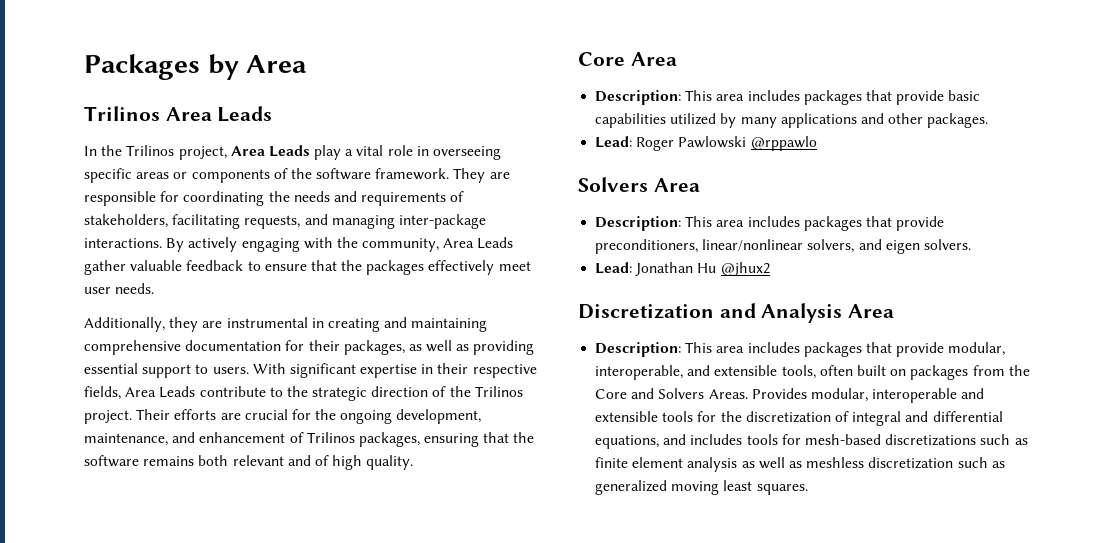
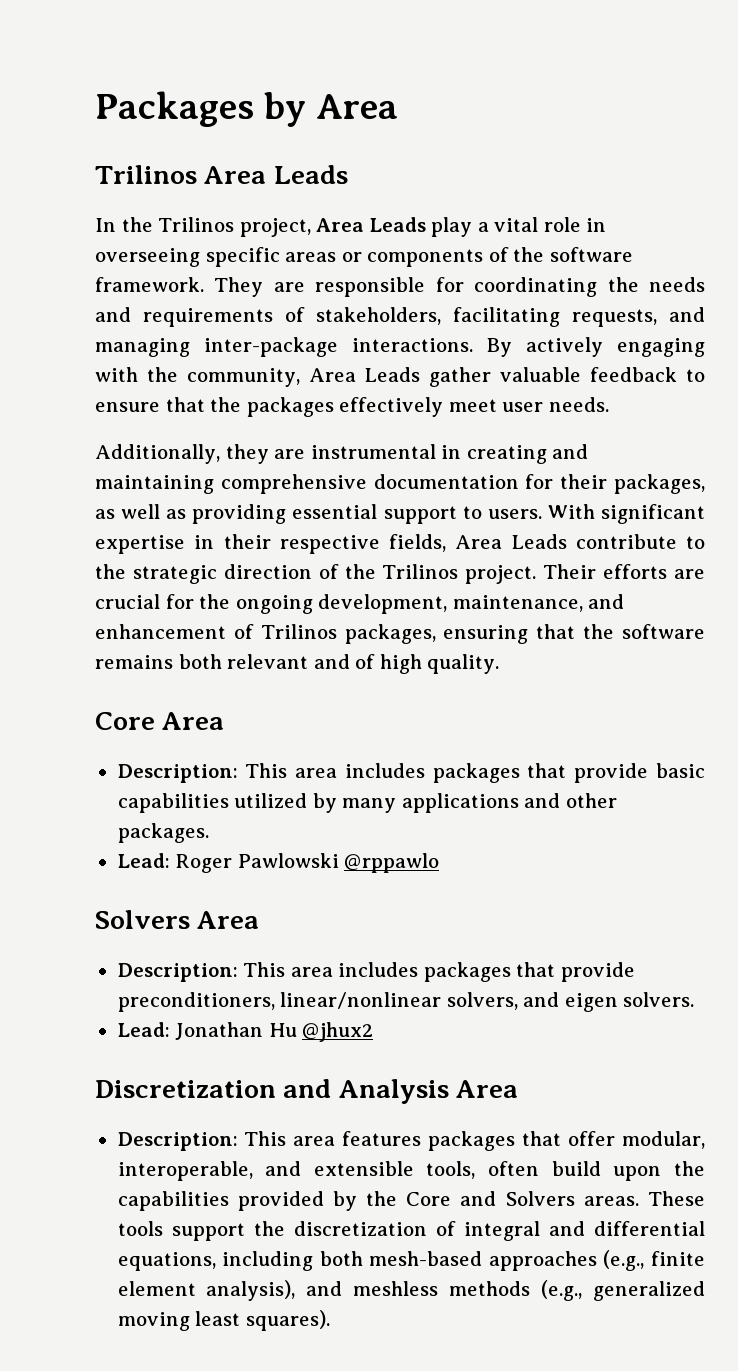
[747,342,945,357] includes packages that provide -> [342,1131,616,1151] features packages that offer
[856,365,1030,380] [595,388,985,403] [595,411,717,422] built on packages from the Core and Solvers Areas. Provides modular, interoperable and extensible tools for -> [551,1161,705,1181] [117,1191,706,1211] [117,1221,245,1241] build upon the capabilities provided by the Core and Solvers areas. These tools support
[663,434,1028,446] [595,457,1005,472] and includes tools for mesh-based discretizations such as finite element analysis as well as meshless discretization such as -> [222,1250,705,1271] [117,1280,583,1301] including both mesh-based approaches (e.g., finite element analysis), and meshless methods (e.g.,
[756,484,808,495] squares. -> [245,1310,330,1331] squares).

